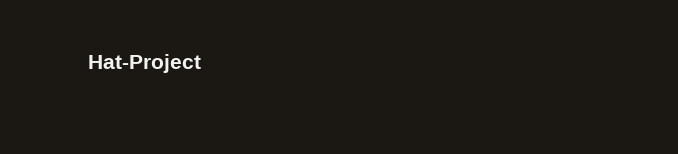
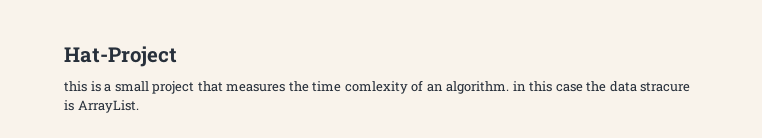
(201, 63) none -> [64,80,691,94] [64,100,139,113] // this is a small project that measures the time comlexity of an algorithm. in this case the data stracure is ArrayList.

